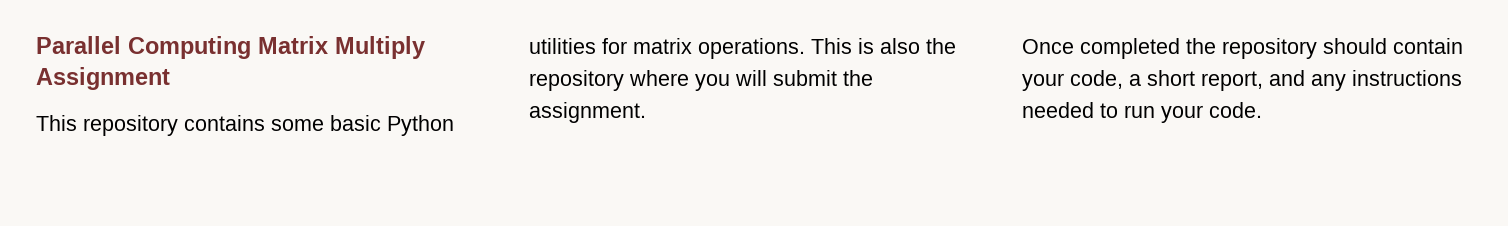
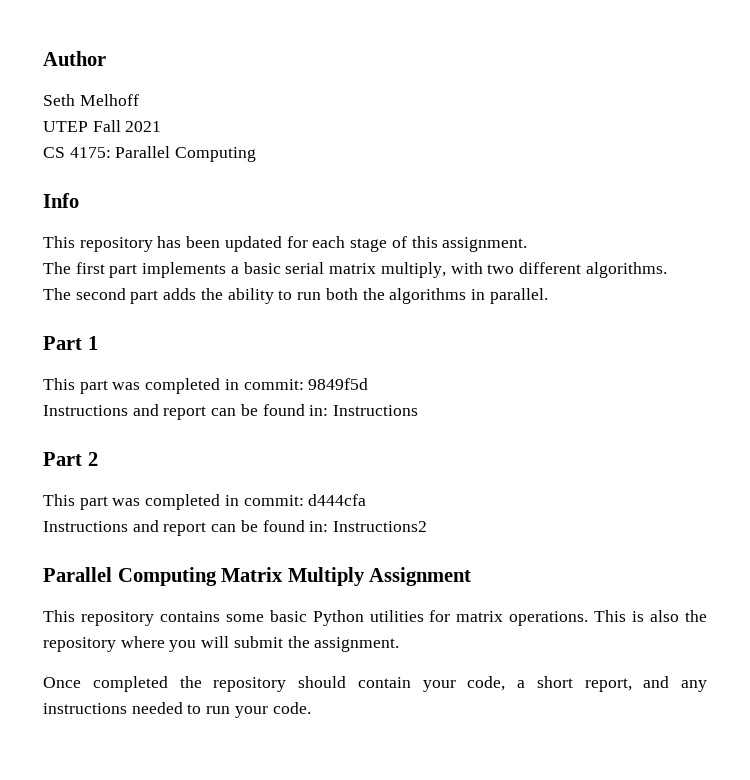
(36, 45) none -> [43,51,106,66] [43,94,139,106] [43,120,162,132] [43,146,257,162] [43,193,79,208] [43,236,528,252] [43,262,667,278] [43,288,548,304] [43,336,98,350] [43,378,369,394] [43,404,419,420] [43,452,98,466] [43,494,367,510] [43,520,428,536] Author // Seth Melhoff // UTEP Fall 2021 // CS 4175: Parallel Computing // Info // This repository has been updated for each stage of this assignment. // The first part implements a basic serial matrix multiply, with two different algorithms. // The second part adds the ability to run both the algorithms in parallel. // Part 1 // This part was completed in commit: 9849f5d // Instructions and report can be found in: Instructions // Part 2 // This part was completed in commit: d444cfa // Instructions and report can be found in: Instructions2 //

